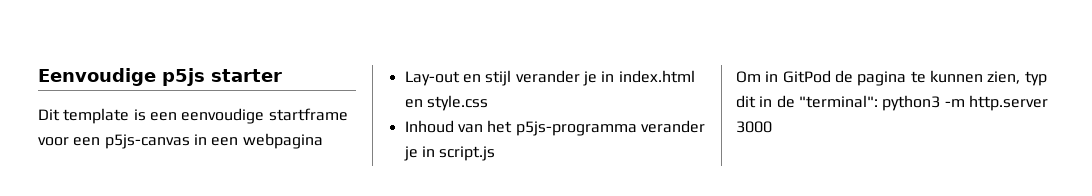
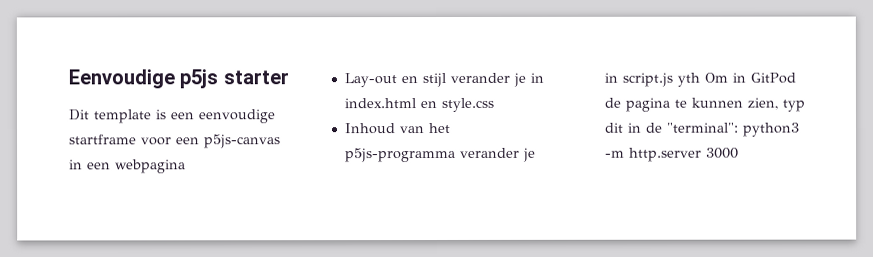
(496, 153) // -> [676,72,700,87] yth

